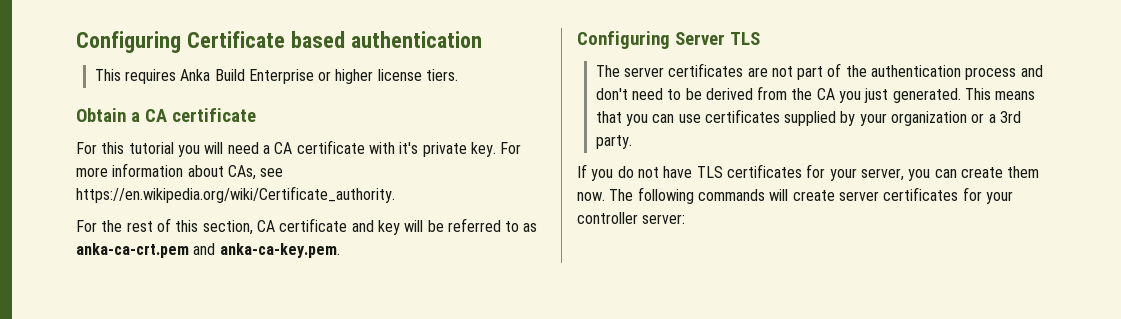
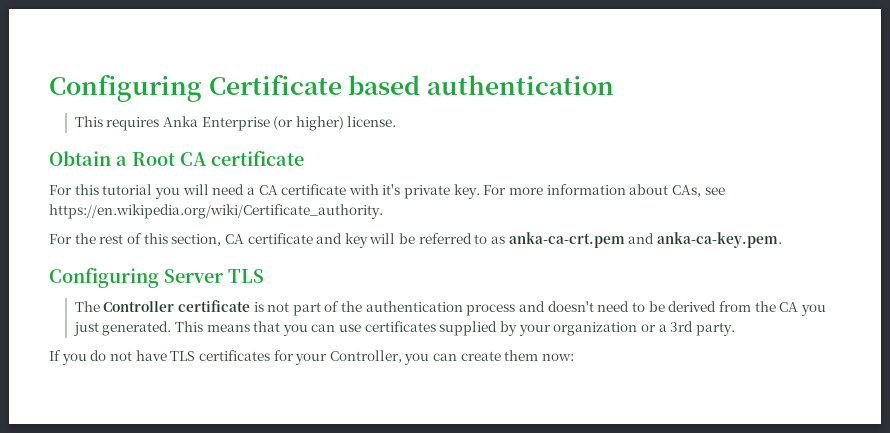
[214,69,459,84] Build Enterprise or higher license tiers. -> [201,116,397,131] Enterprise (or higher) license.
(140, 117) none -> [132,152,175,166] Root
[623,63,768,77] server certificates are -> [103,300,264,312] Controller certificate is
[595,88,628,100] don't -> [547,301,594,312] doesn't
[860,168,904,181] server, -> [329,350,402,363] Controller,
[577,187,1013,204] [577,212,686,224] now. The following commands will create server certificates for your controller server: -> [542,353,575,361] now:

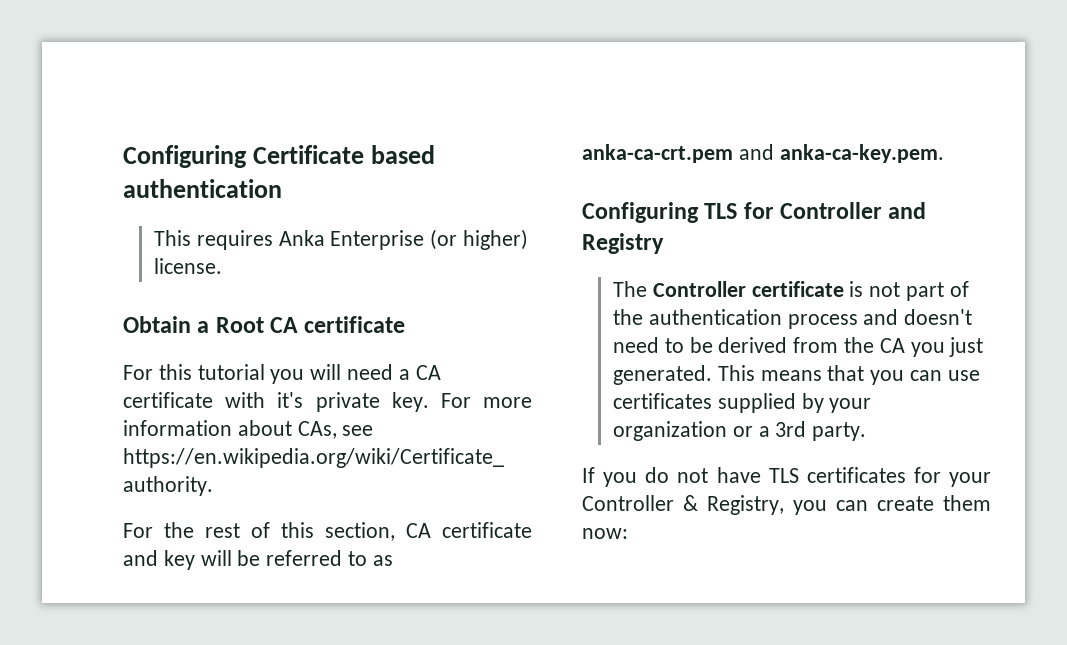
[164,269,264,283] Server TLS -> [704,202,927,219] [582,233,664,254] TLS for Controller and Registry
[329,350,402,363] Controller, -> [582,495,784,515] Controller & Registry,

